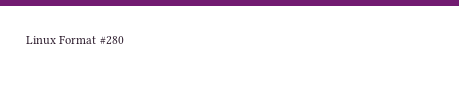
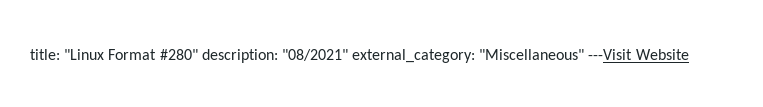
[26,35,124,45] Linux Format #280 -> [30,49,689,63] title: "Linux Format #280" description: "08/2021" external_category: "Miscellaneous" ---Visit Website

